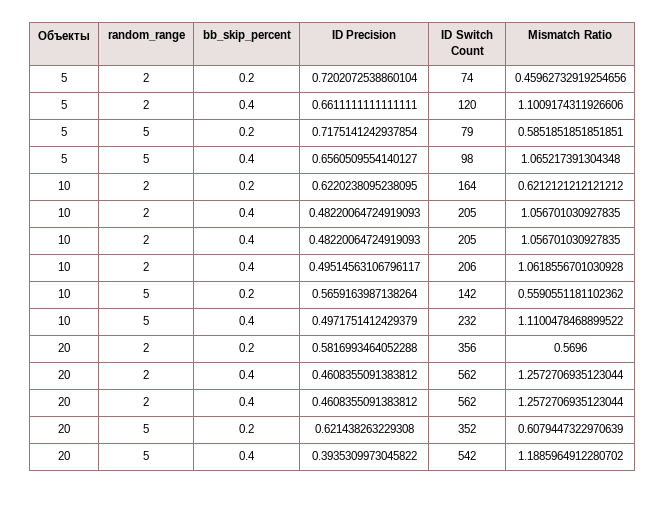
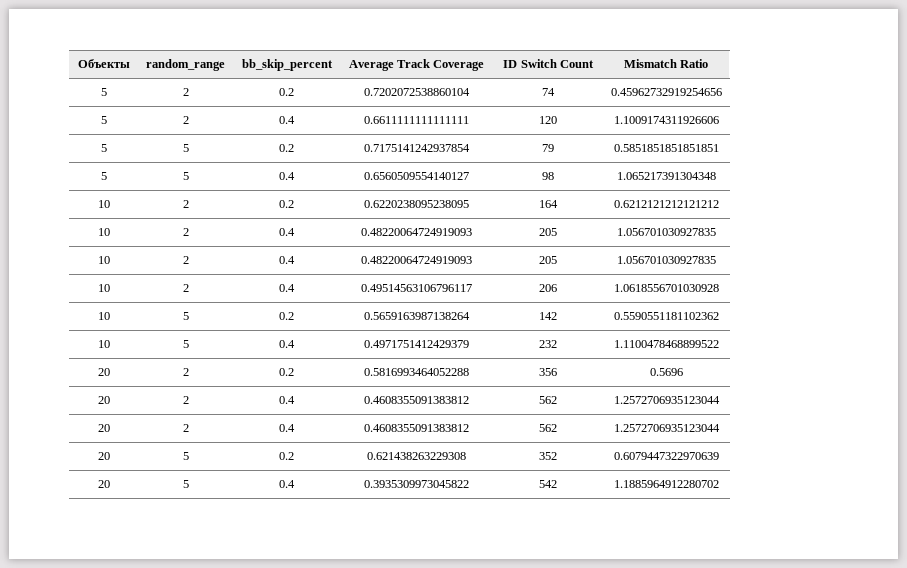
[331,30,397,39] ID Precision -> [348,59,485,71] Average Track Coverage

